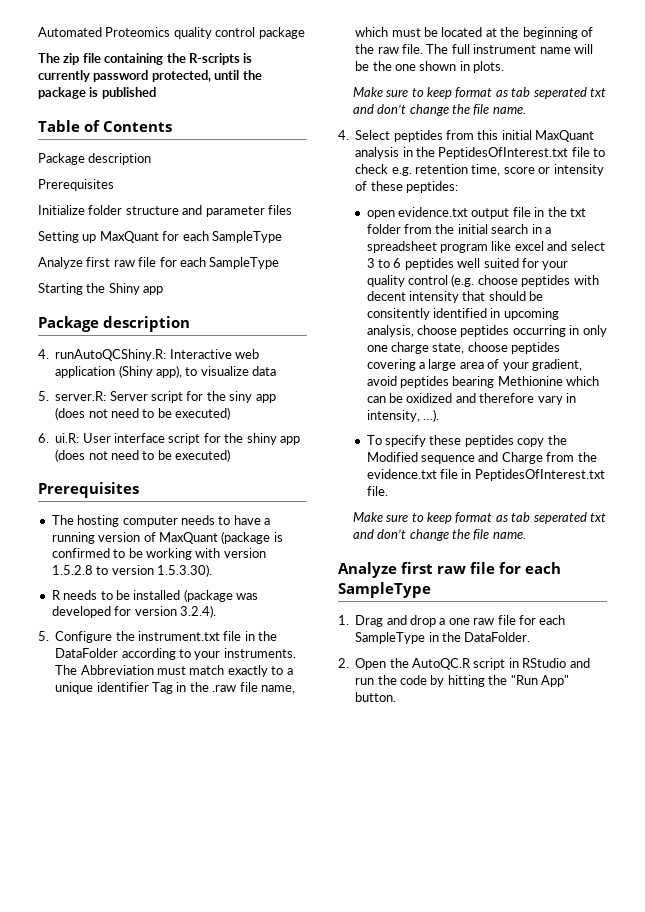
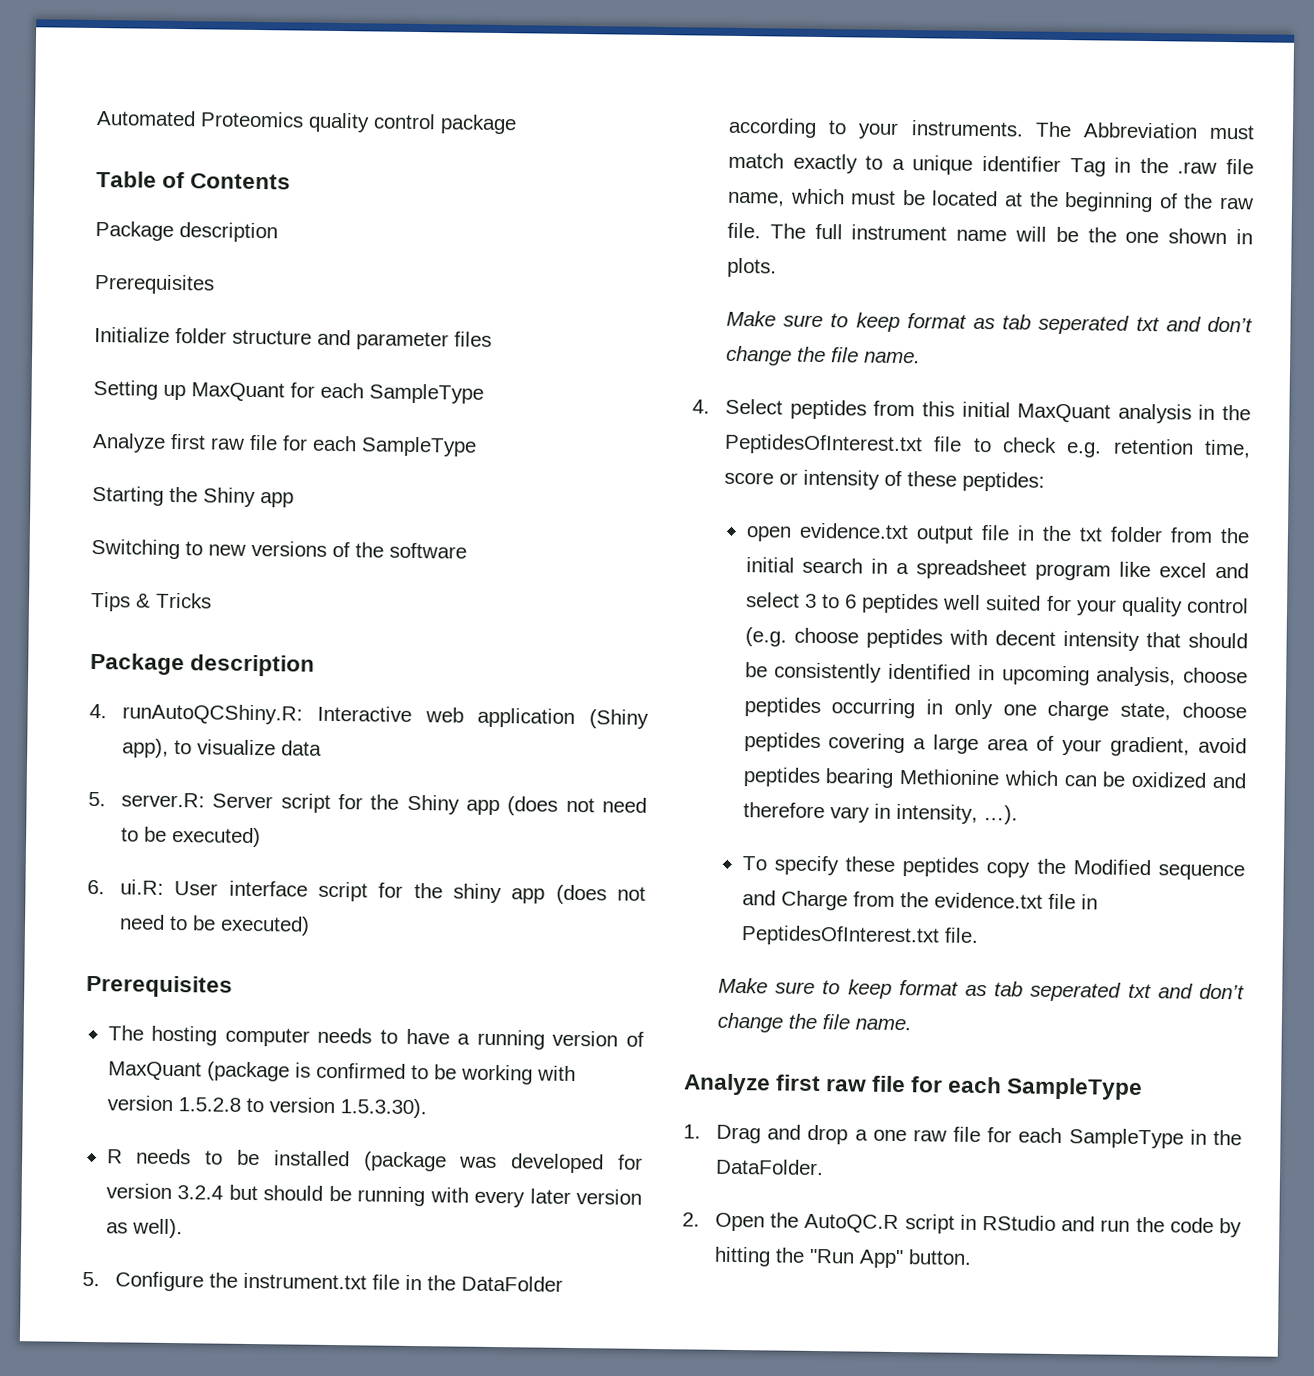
[38,53,253,65] [38,70,262,82] [38,87,156,99] // The zip file containing the R-scripts is currently password protected, until the package is published -> (517, 124) none
(164, 290) none -> [91,538,467,560] [90,591,212,612] // Switching to new versions of the software // Tips & Tricks
[229,391,253,403] siny -> [406,794,460,815] Shiny
[179,605,216,618] 3.2.4). -> [177,1184,643,1208] [105,1218,183,1239] 3.2.4 but should be running with every later version as well).
[366,308,430,320] consitently -> [774,662,883,683] consistently

